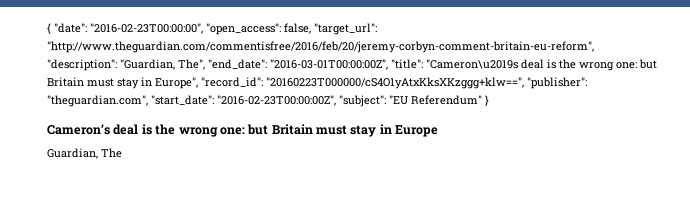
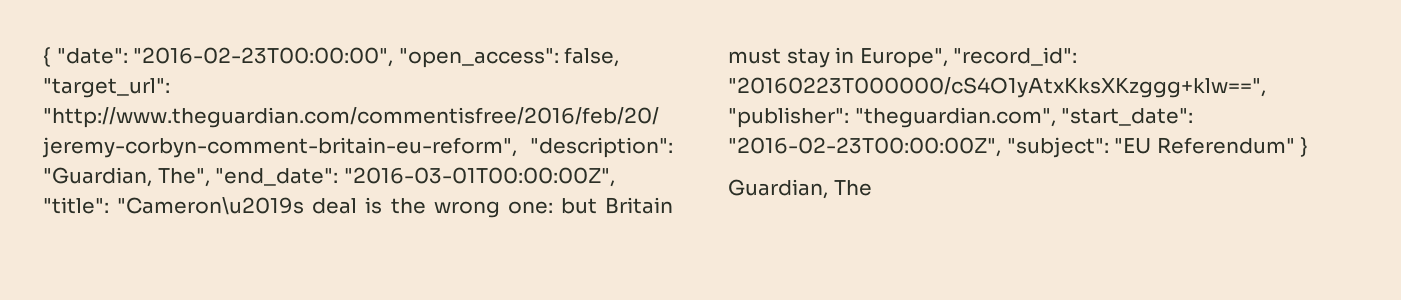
[47,124,439,137] // Cameron’s deal is the wrong one: but Britain must stay in Europe -> (1309, 147) none

